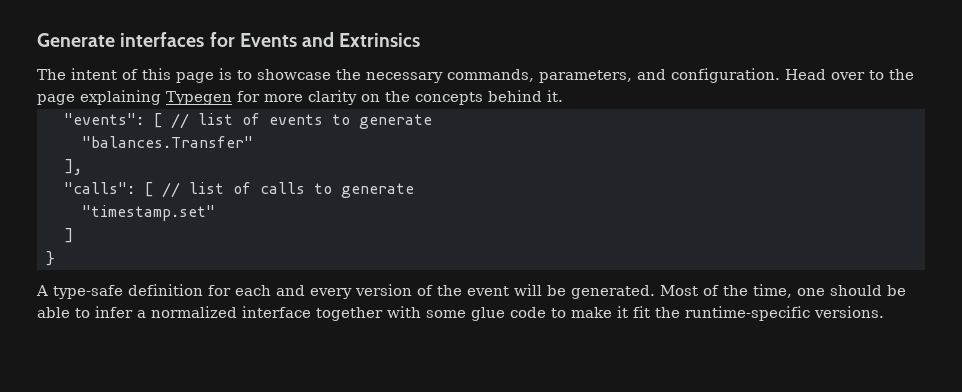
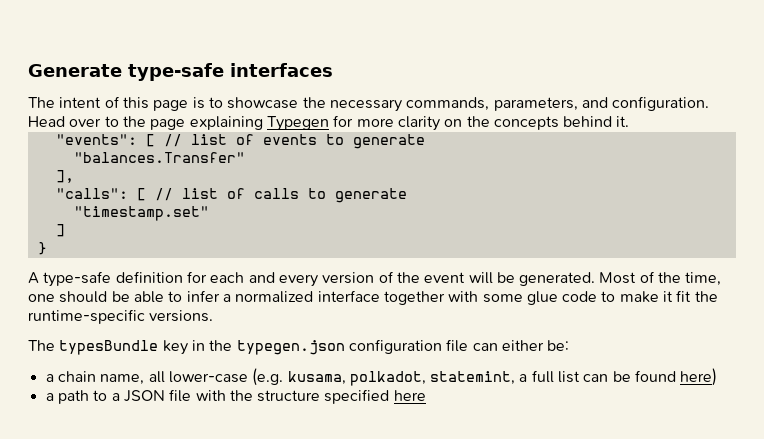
(115, 40) none -> [128,63,224,81] type-safe
[209,32,421,47] for Events and Extrinsics -> (333, 70) none
(884, 312) none -> [28,339,570,355] [45,368,718,386] [45,389,426,404] // The typesBundle key in the typegen.json configuration file can either be: // a chain name, all lower-case (e.g. kusama, polkadot, statemint, a full list can be found here) // a path to a JSON file with the structure specified here

